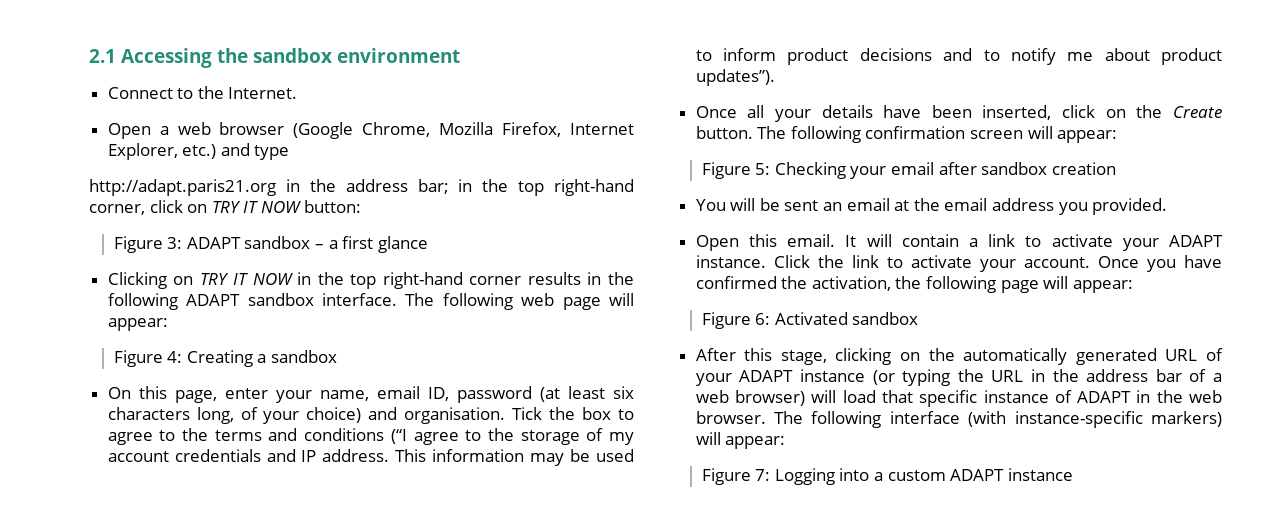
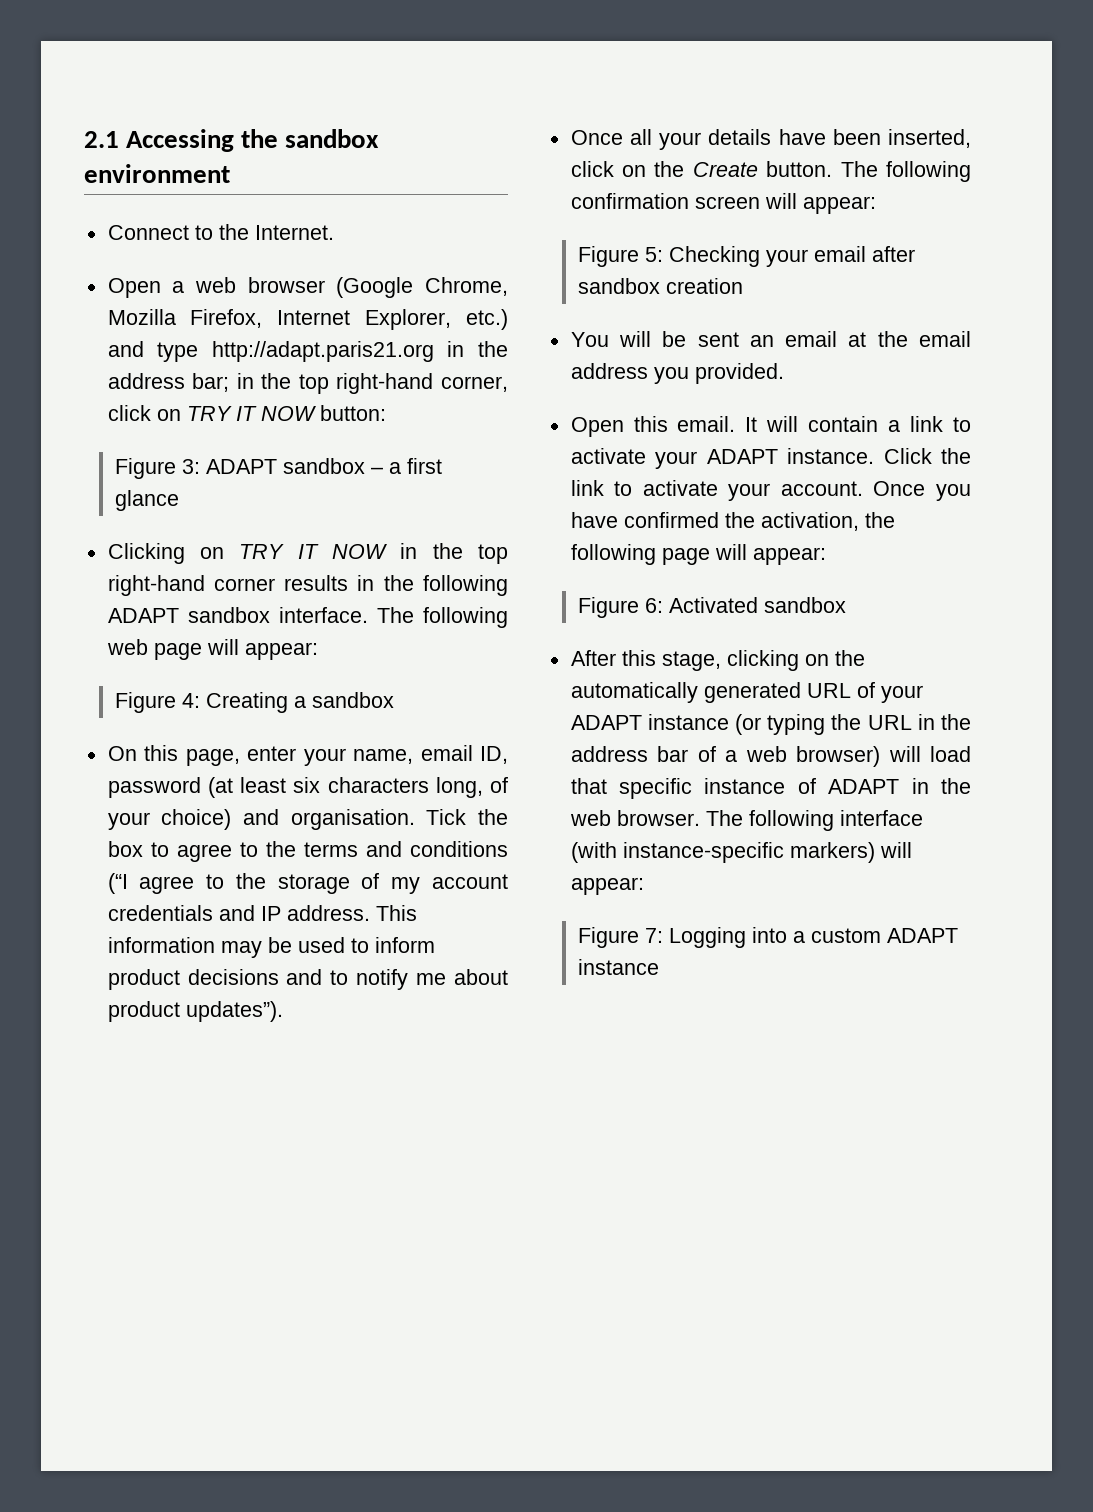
(290, 152) // -> (199, 352) none

